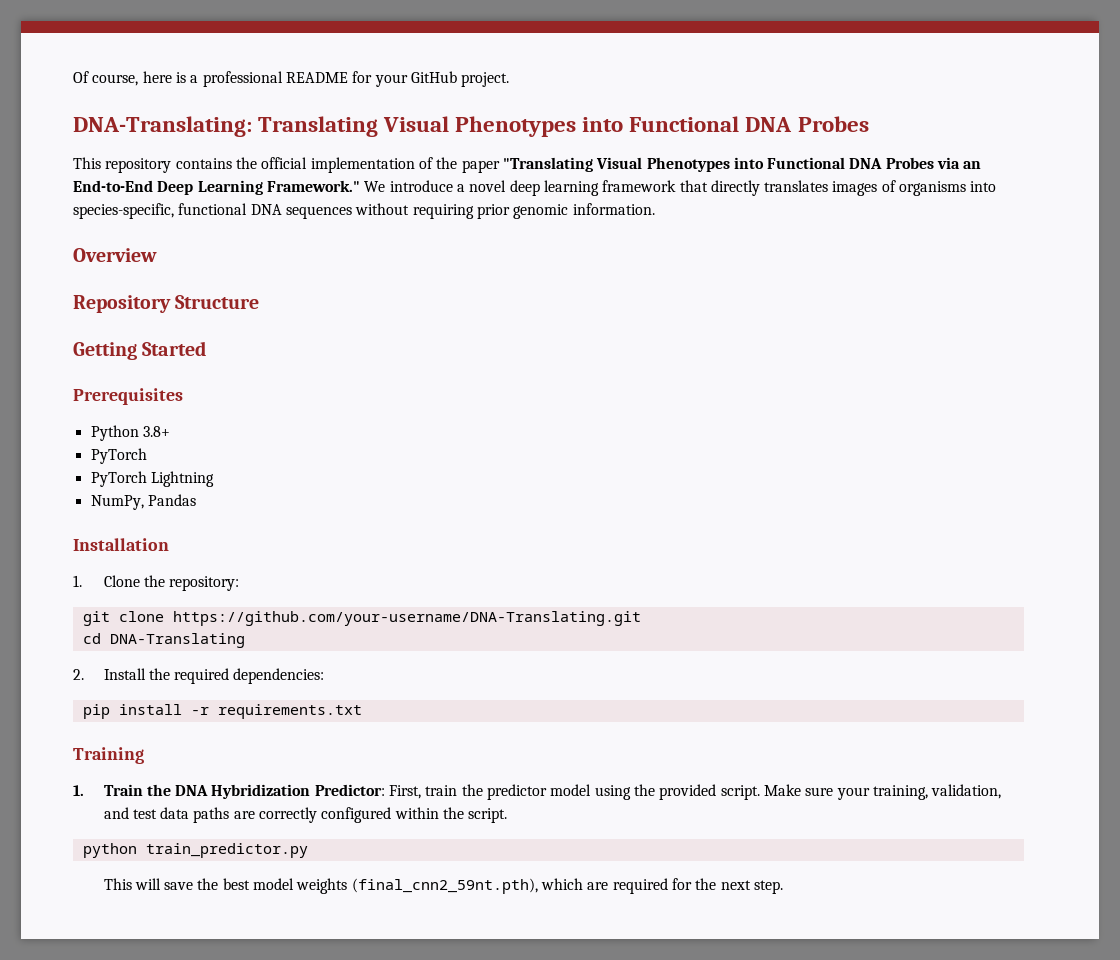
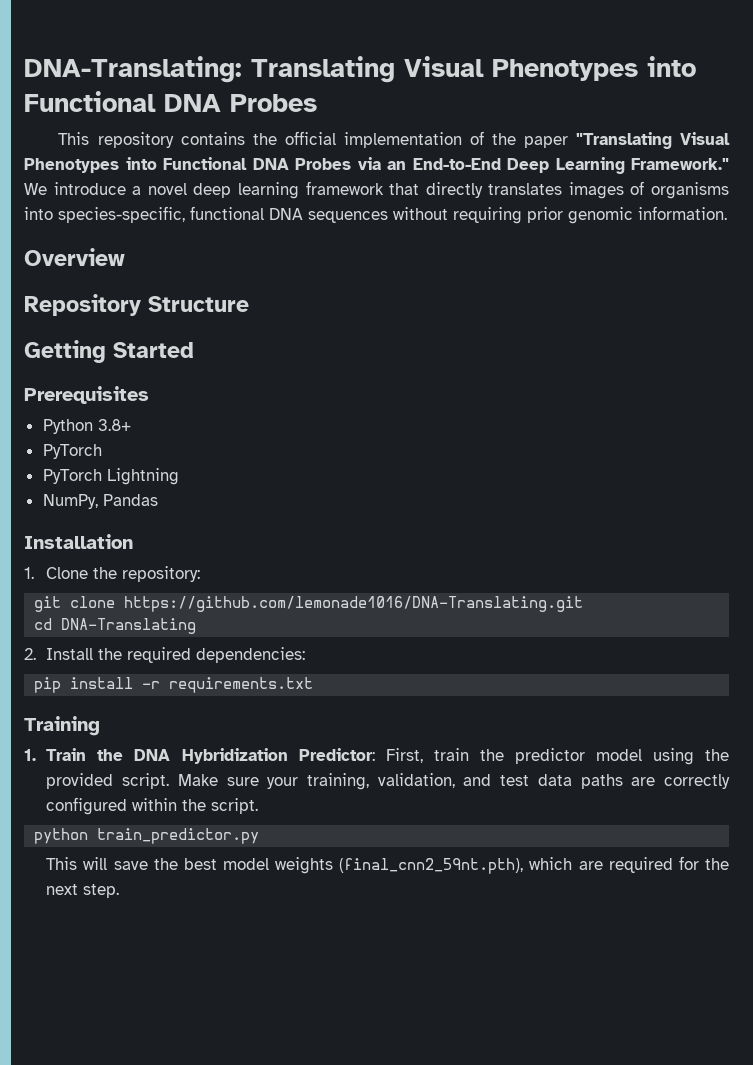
[73,71,510,87] Of course, here is a professional README for your GitHub project. // -> (24, 69) none
[172,611,641,626] https://github.com/your-username/DNA-Translating.git -> [124,596,584,612] https://github.com/lemonade1016/DNA-Translating.git

